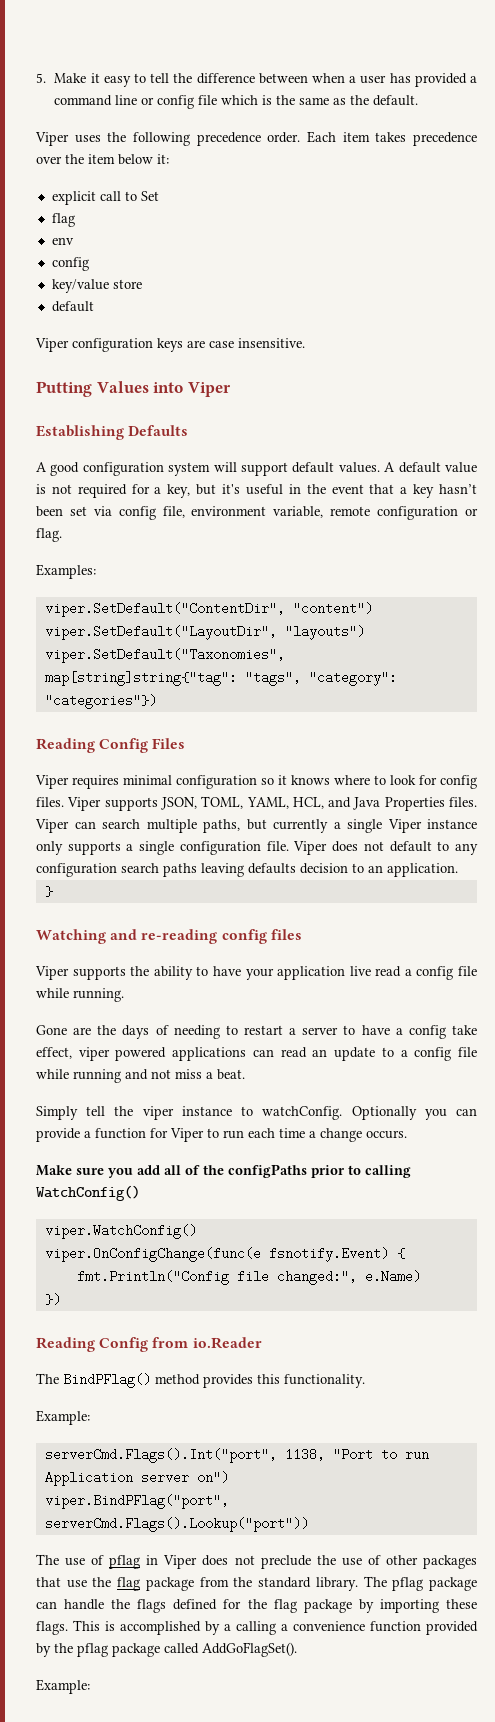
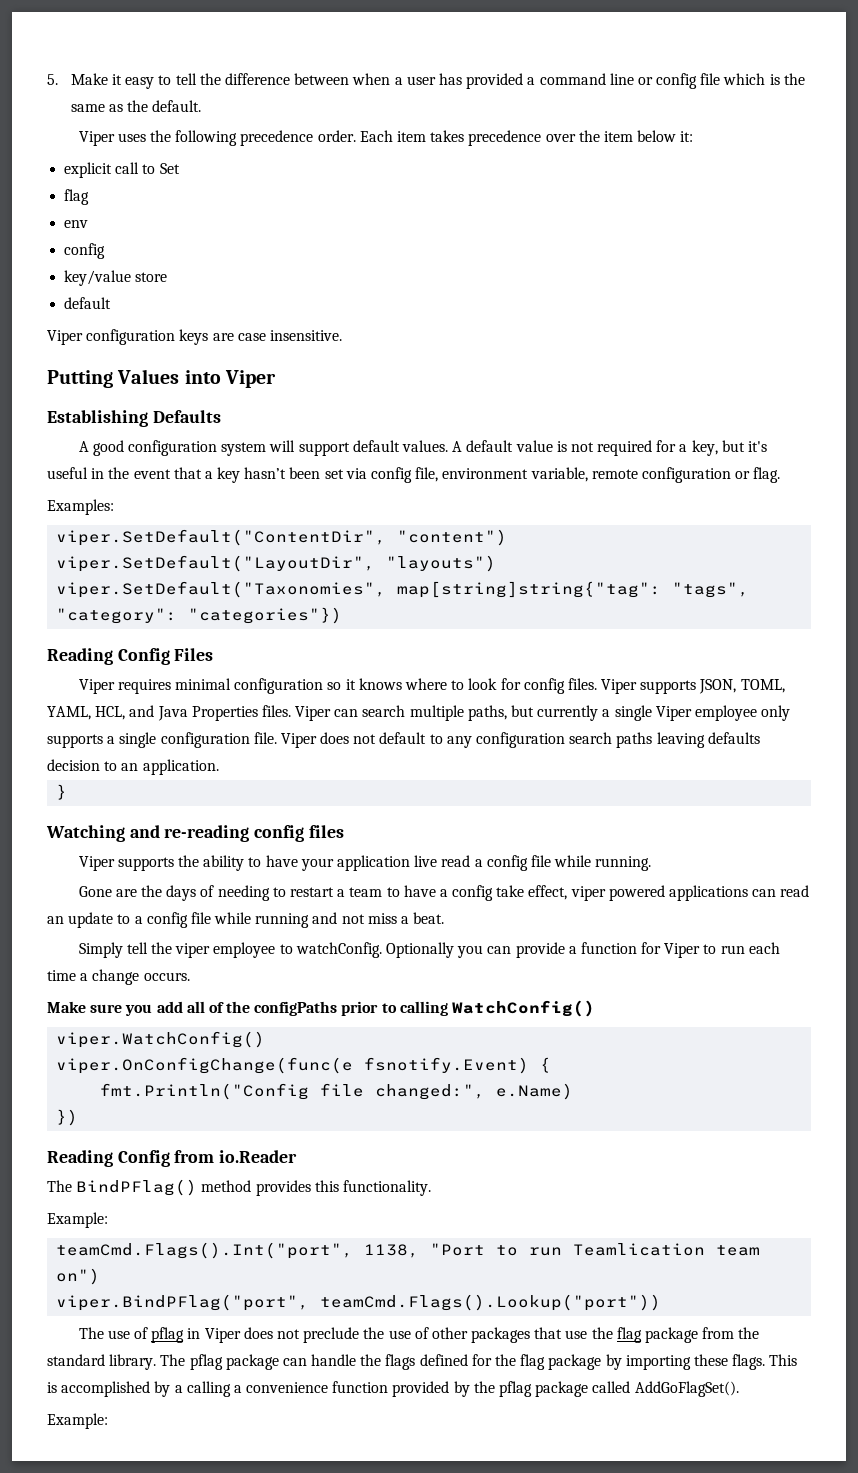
[427,819,477,829] instance -> [694,705,757,721] employee
[302,1027,339,1035] server -> [349,887,383,897] team
[181,1106,232,1116] instance -> [213,942,276,958] employee
[44,1448,277,1463] serverCmd.Flags().Int("port", -> [56,1242,354,1259] teamCmd.Flags().Int("port",
[44,1471,189,1486] Application server -> [573,1243,761,1256] Teamlication team
[44,1517,309,1532] serverCmd.Flags().Lookup("port")) -> [320,1294,662,1311] teamCmd.Flags().Lookup("port"))

